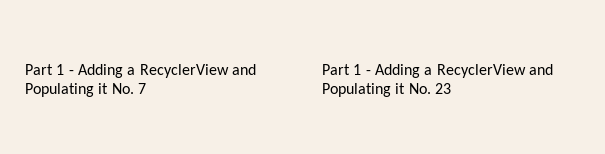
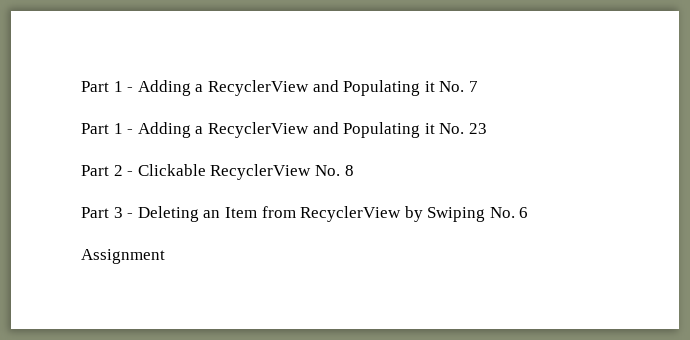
(451, 88) none -> [81,164,354,180] [81,206,529,222] [81,249,165,264] // Part 2 - Clickable RecyclerView No. 8 // Part 3 - Deleting an Item from RecyclerView by Swiping No. 6 // Assignment

